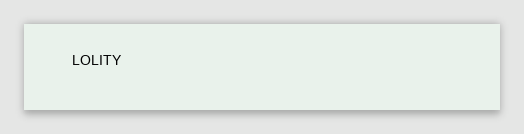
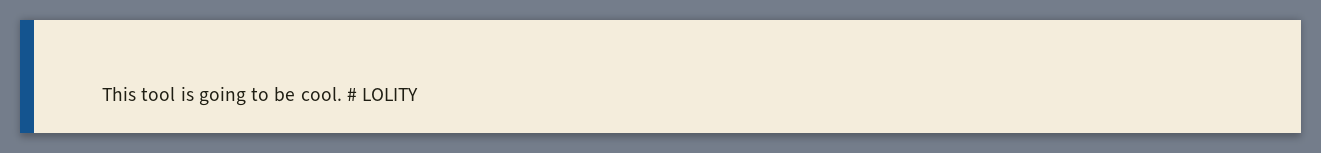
(72, 60) none -> [102,86,357,106] This tool is going to be cool. #

